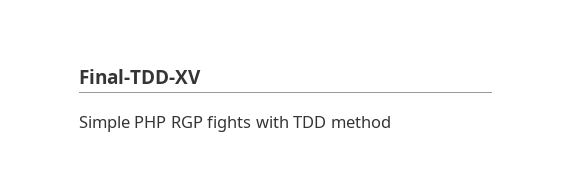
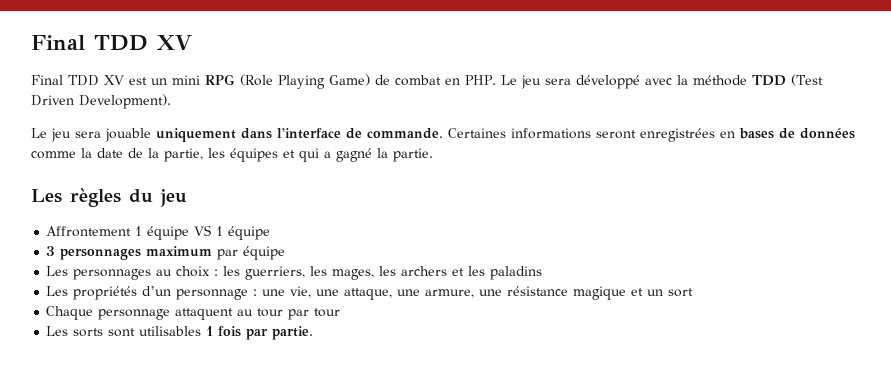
[79,69,201,84] [79,116,391,132] Final-TDD-XV // Simple PHP RGP fights with TDD method -> [31,35,192,51] [31,74,823,89] [31,94,171,109] [31,128,855,142] [31,148,433,162] [31,188,187,207] [46,225,271,240] [46,246,286,260] [46,266,543,280] [46,286,694,300] [46,306,341,320] [46,326,314,340] Final TDD XV // Final TDD XV est un mini RPG (Role Playing Game) de combat en PHP. Le jeu sera développé avec la méthode TDD (Test Driven Development). // Le jeu sera jouable uniquement dans l’interface de commande. Certaines informations seront enregistrées en bases de données comme la date de la partie, les équipes et qui a gagné la partie. // Les règles du jeu // Affrontement 1 équipe VS 1 équipe // 3 personnages maximum par équipe // Les personnages au choix : les guerriers, les mages, les archers et les paladins // Les propriétés d’un personnage : une vie, une attaque, une armure, une résistance magique et un sort // Chaque personnage attaquent au tour par tour // Les sorts sont utilisables 1 fois par partie.

